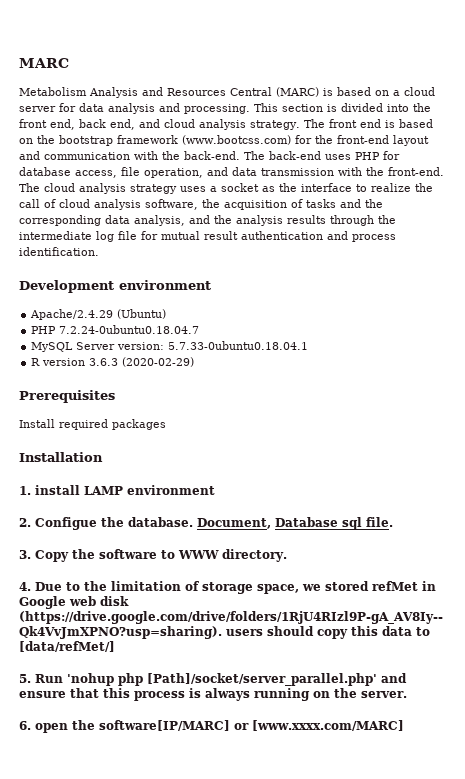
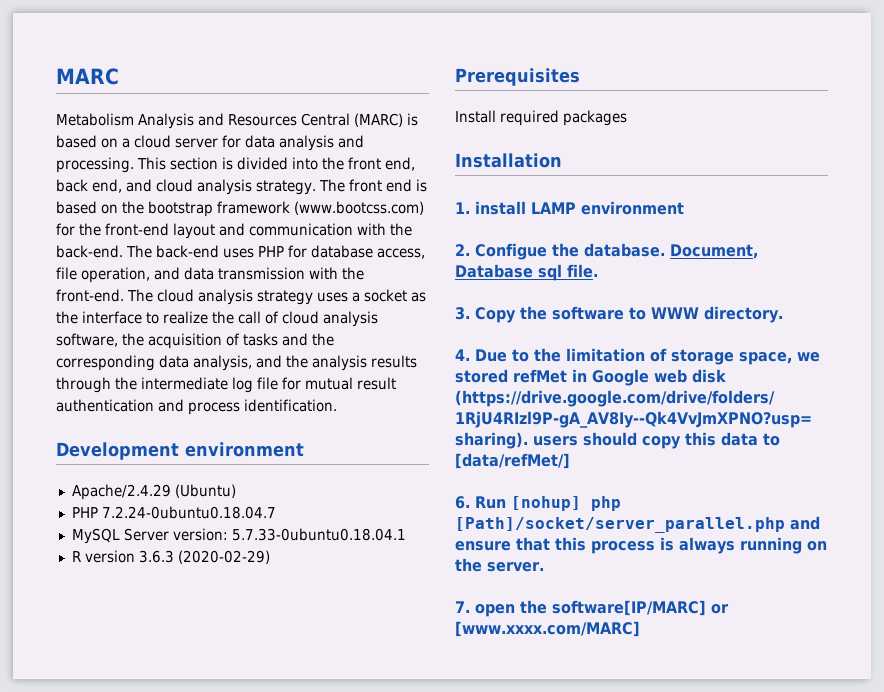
[19,673,377,686] 5. Run 'nohup php [Path]/socket/server_parallel.php' -> [455,496,621,511] [455,517,785,533] 6. Run [nohup] php [Path]/socket/server_parallel.php
[19,721,31,730] 6. -> [455,601,470,613] 7.

